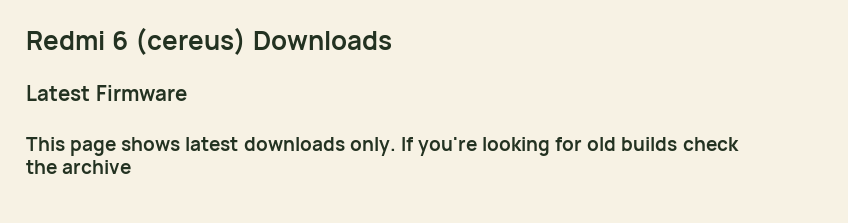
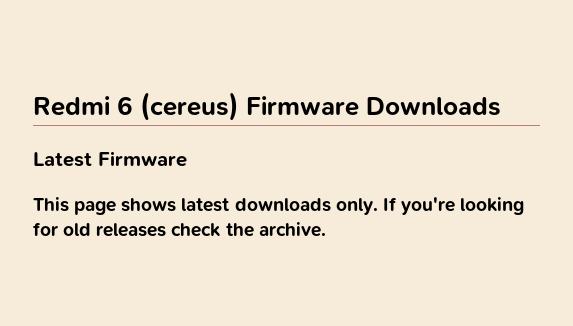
(247, 41) none -> [246,96,360,116] Firmware
[621,137,678,151] builds -> [96,223,167,237] releases
[62,160,132,174] archive -> [258,222,326,237] archive.

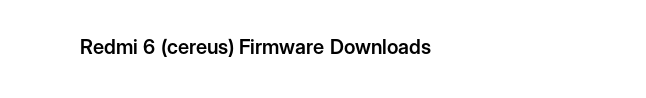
[33,151,187,167] [33,197,525,215] [33,222,326,237] // Latest Firmware // This page shows latest downloads only. If you're looking for old releases check the archive. -> (431, 46) none

